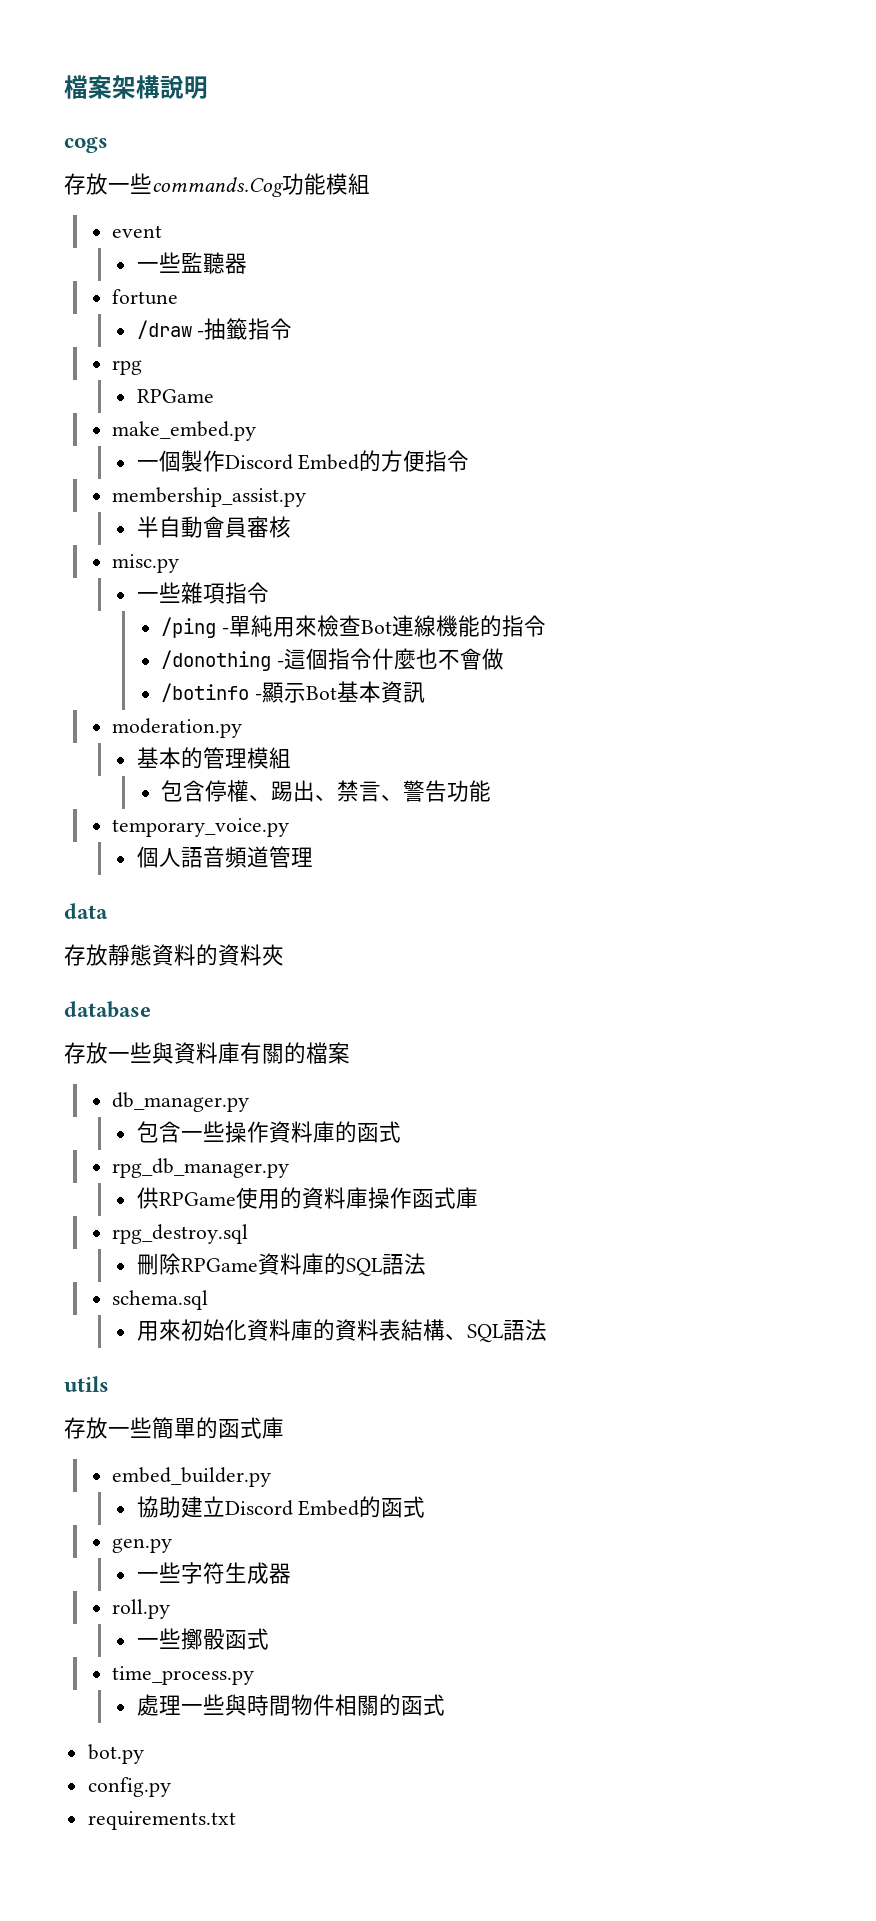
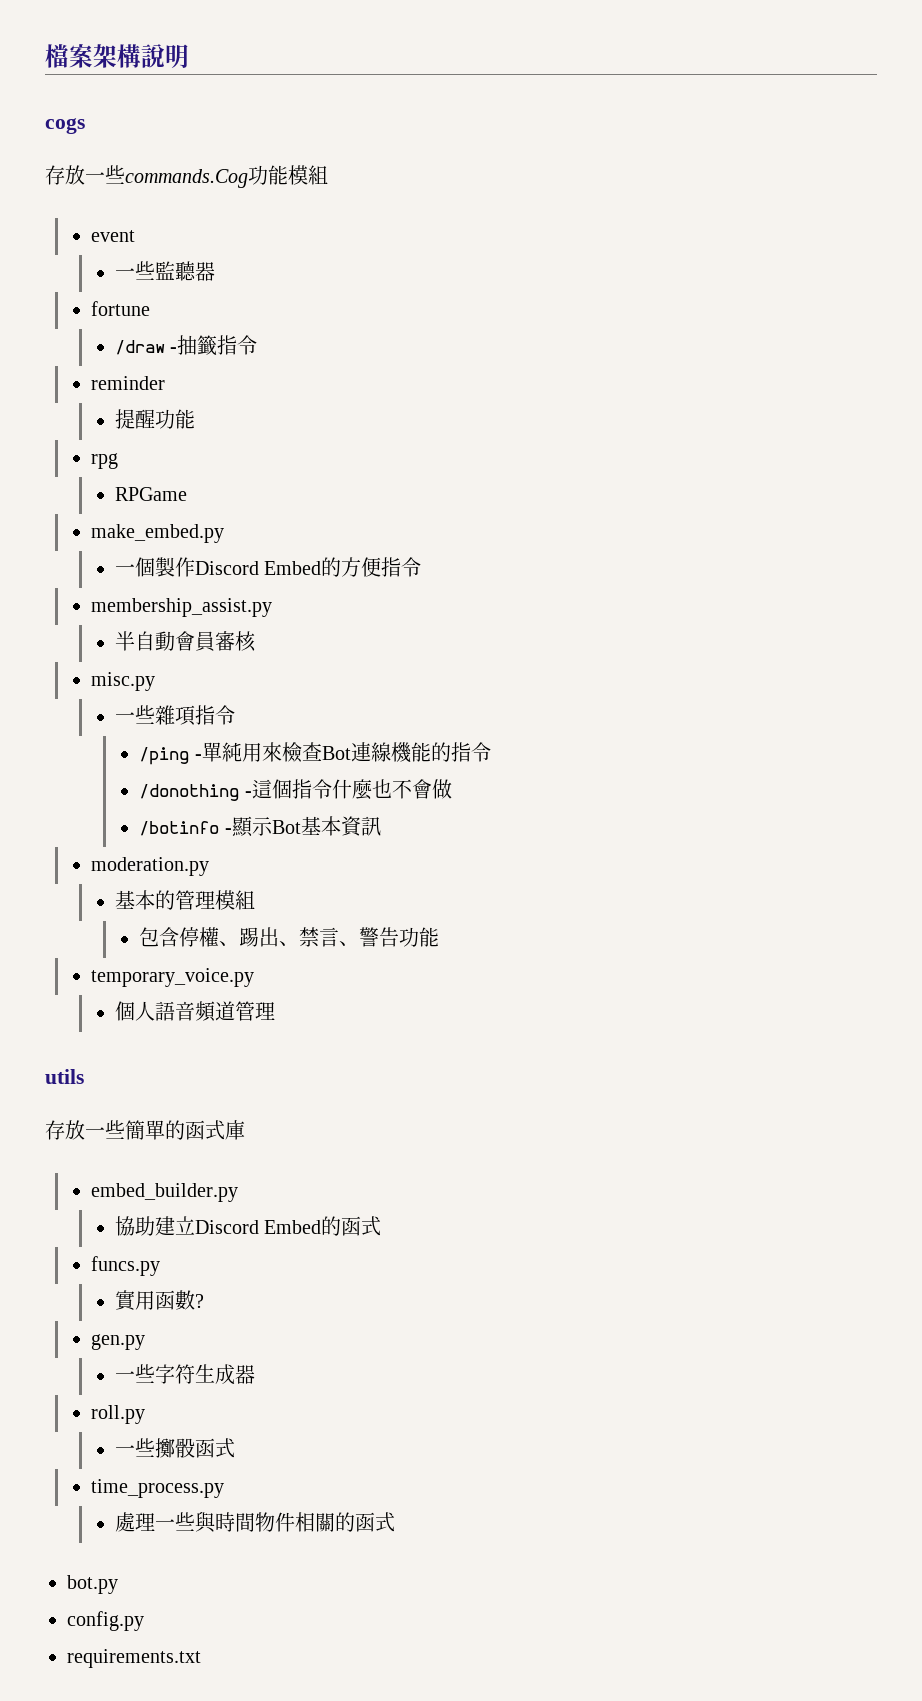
(293, 329) none -> [91,376,166,390] [115,409,196,429] // reminder // 提醒功能
[64,903,108,919] [64,944,284,966] [64,1001,151,1018] [64,1042,350,1064] [112,1092,250,1112] [136,1121,401,1143] [112,1158,290,1178] [136,1187,478,1209] [112,1224,249,1244] [136,1253,426,1277] [112,1290,209,1310] [136,1319,547,1343] // data // 存放靜態資料的資料夾 // database // 存放一些與資料庫有關的檔案 // db_manager.py // 包含一些操作資料庫的函式 // rpg_db_manager.py // 供RPGame使用的資料庫操作函式庫 // rpg_destroy.sql // 刪除RPGame資料庫的SQL語法 // schema.sql // 用來初始化資料庫的資料表結構、SQL語法 -> (276, 1011) none
(426, 1507) none -> [91,1256,161,1276] [115,1290,205,1311] // funcs.py // 實用函數?

